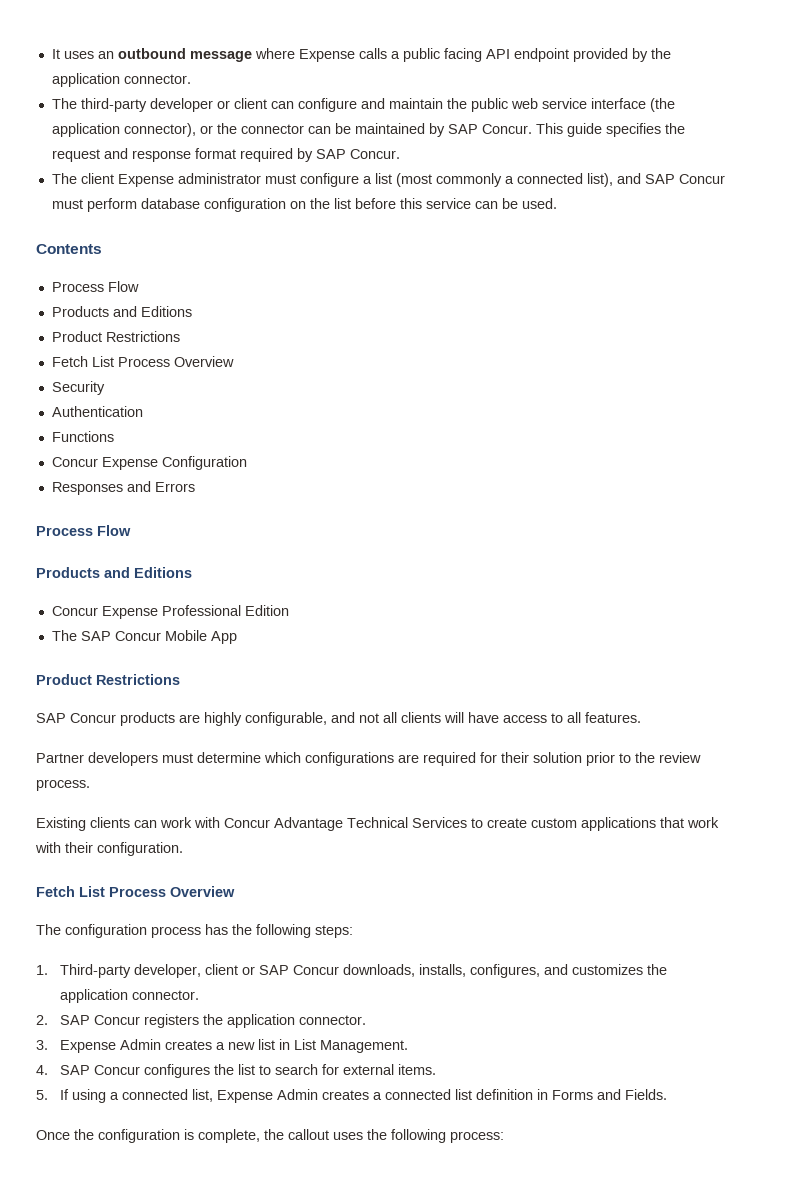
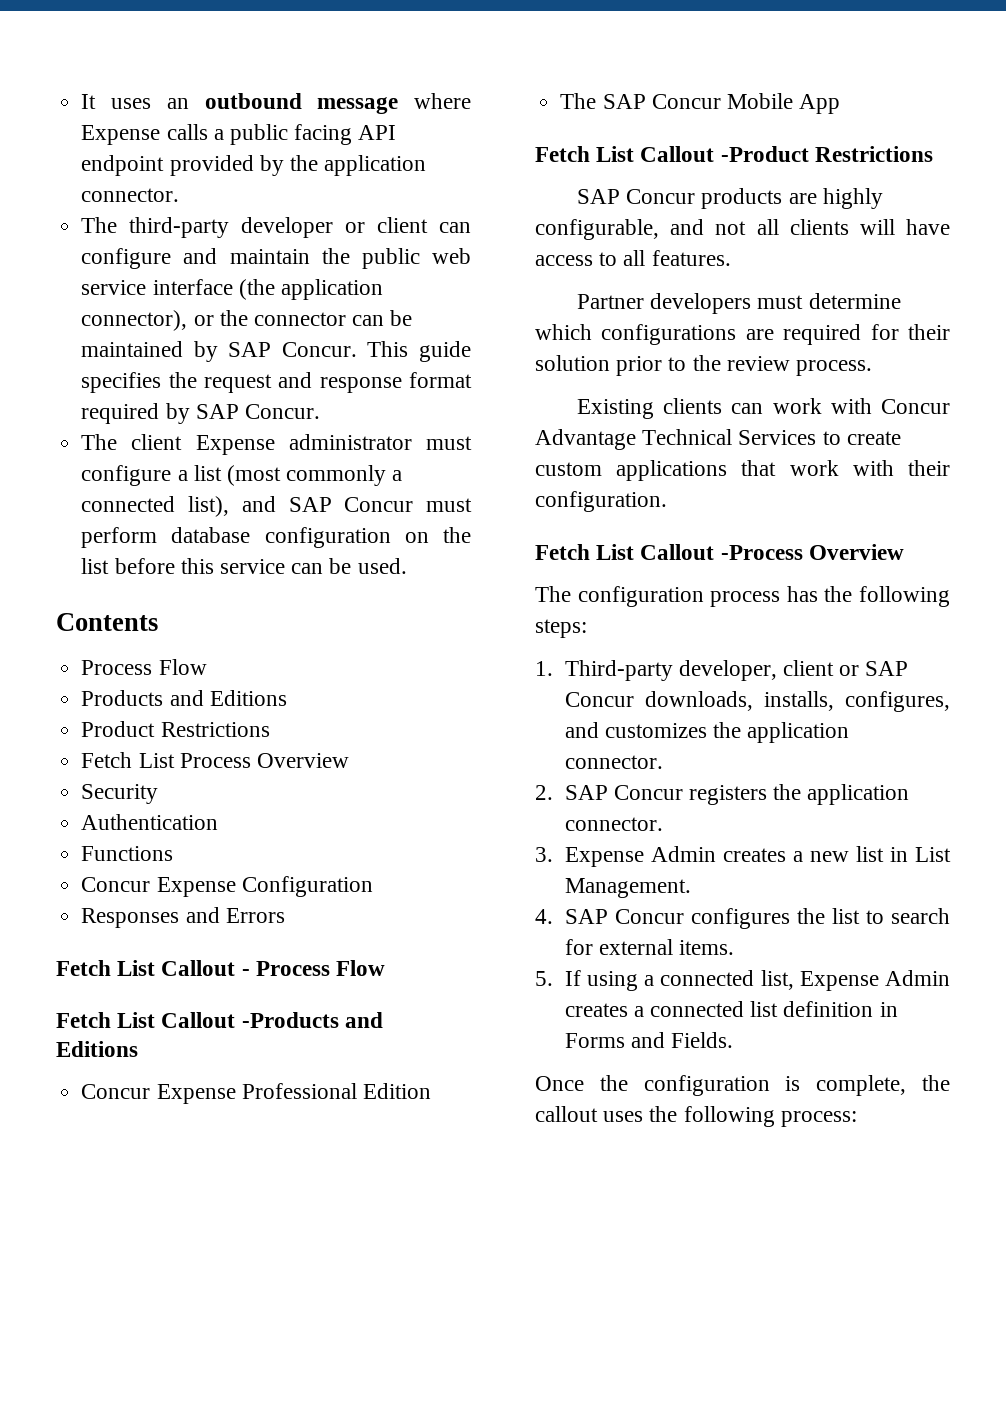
[36,525,131,536] [36,567,100,578] Process Flow // Products -> [56,960,386,976] [56,1012,339,1028] Fetch List Callout - Process Flow // Fetch List Callout -Products
[36,674,92,685] Product -> [535,146,809,162] Fetch List Callout -Product
[109,887,166,897] Process -> [640,544,803,560] Callout -Process

